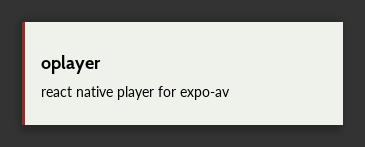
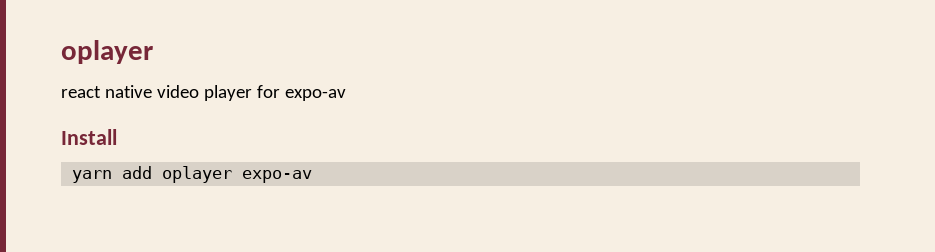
(113, 91) none -> [156,85,199,98] video
(230, 94) none -> [61,129,117,145] [72,166,313,183] // Install // yarn add oplayer expo-av

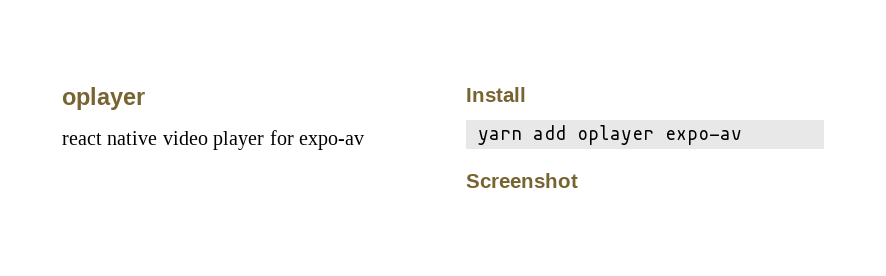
(313, 176) none -> [466,173,578,188] // Screenshot

